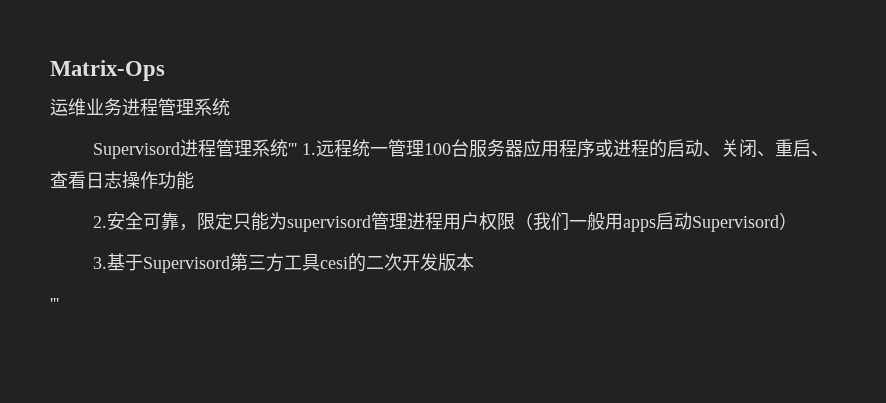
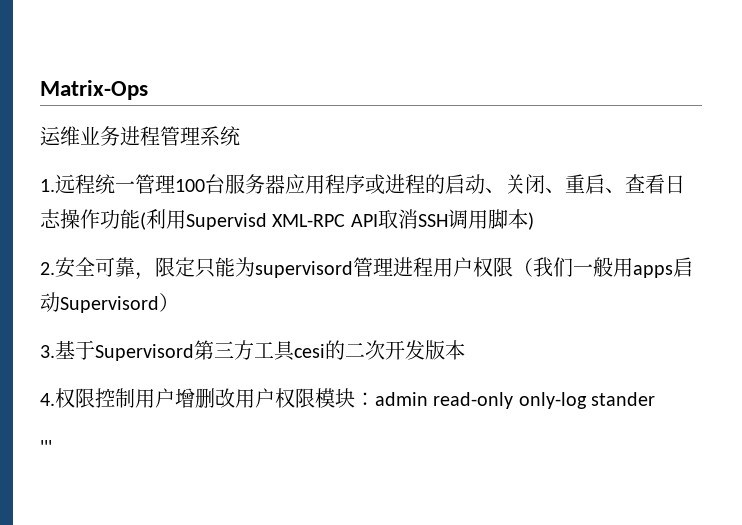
[93,139,298,159] Supervisord进程管理系统''' -> (240, 136) none
(194, 180) none -> [140,209,534,230] (利用Supervisd XML-RPC API取消SSH调用脚本)
(475, 262) none -> [40,388,656,409] // 4.权限控制用户增删改用户权限模块：admin read-only only-log stander

